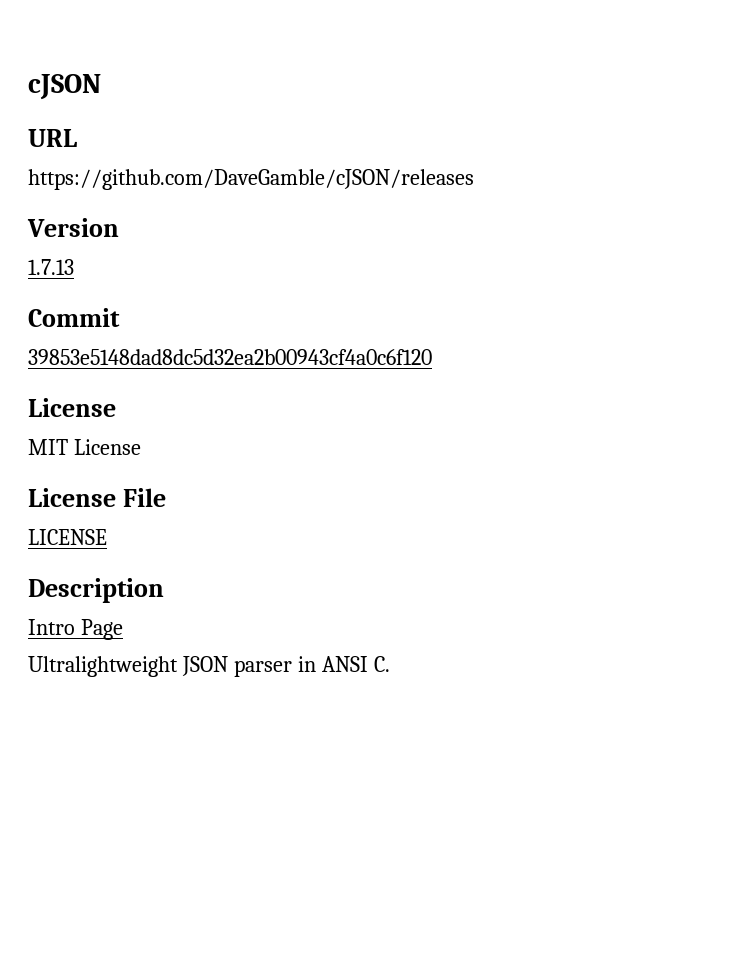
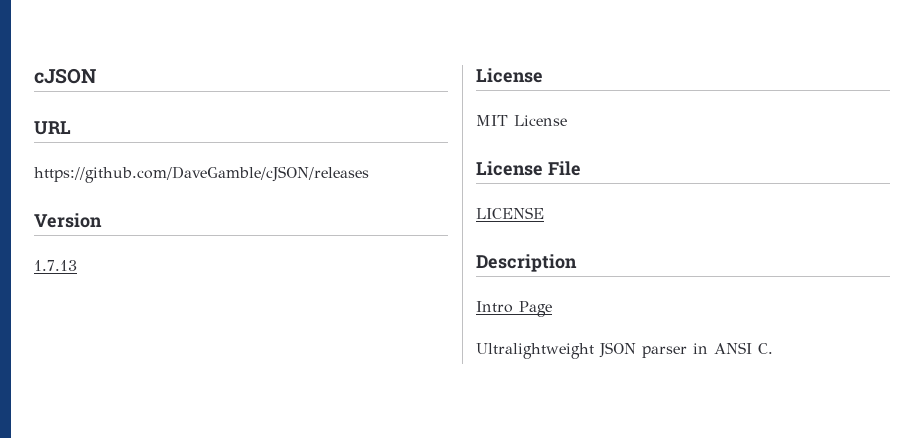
[28,308,120,327] [28,349,432,365] // Commit // 39853e5148dad8dc5d32ea2b00943cf4a0c6f120 -> (77, 265) none

